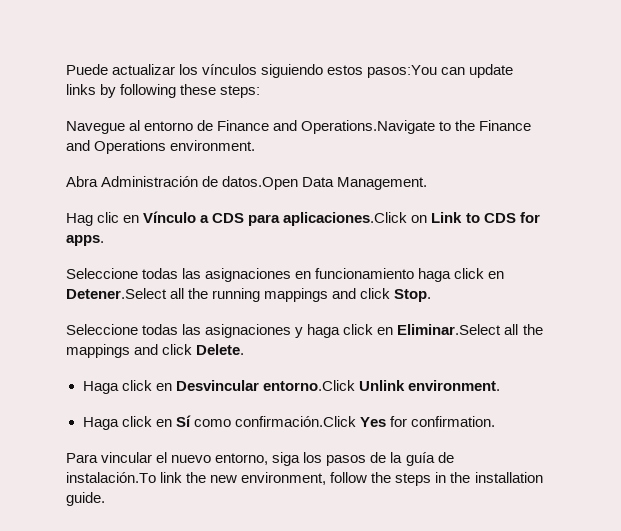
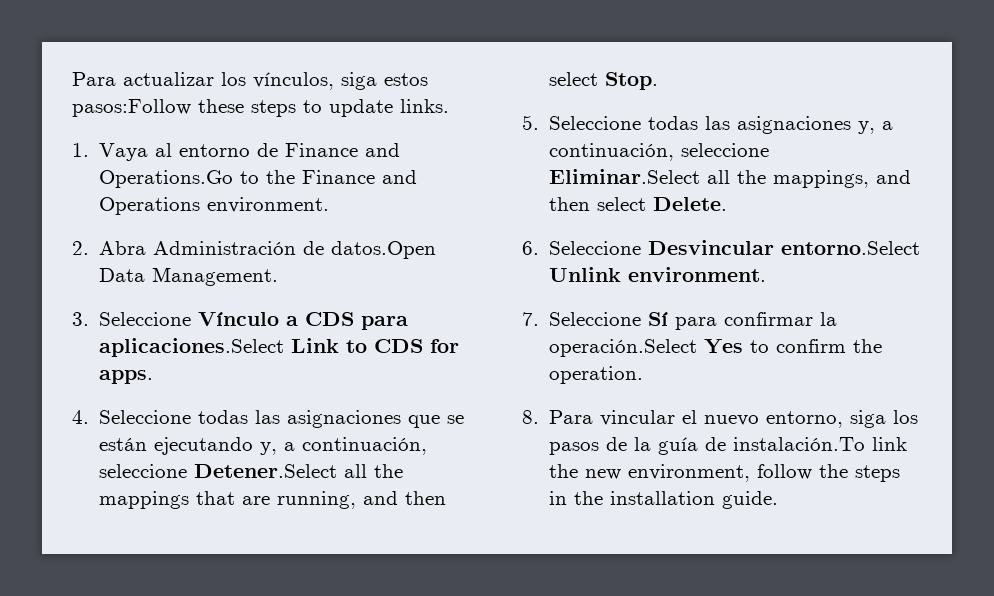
[66,64,108,75] Puede -> [72,72,116,86] Para
[202,64,514,78] [66,84,261,98] [66,121,125,134] vínculos siguiendo estos pasos:You can update links by following these steps: // Navegue -> [253,72,428,90] [72,99,449,117] [72,143,149,161] vínculos, siga estos pasos:Follow these steps to update links. // 1. Vaya
[301,120,436,134] Operations.Navigate -> [99,170,234,188] Operations.Go
(256, 145) none -> [72,241,89,255] 2.
[66,212,140,226] Hag clic en -> [72,312,192,326] 3. Seleccione
[283,212,428,226] aplicaciones.Click on -> [99,338,285,357] aplicaciones.Select
[66,268,505,282] [66,288,391,302] Seleccione todas las asignaciones en funcionamiento haga click en Detener.Select all the running mappings and click -> [72,410,465,428] [99,437,428,455] [99,464,404,478] [99,491,447,509] [549,72,599,86] 4. Seleccione todas las asignaciones que se están ejecutando y, a continuación, seleccione Detener.Select all the mappings that are running, and then select
[66,324,543,338] [66,344,245,358] [82,380,500,394] [82,415,495,430] Seleccione todas las asignaciones y haga click en Eliminar.Select all the mappings and click Delete. // Haga click en Desvincular entorno.Click Unlink environment. // Haga click en Sí como confirmación.Click Yes for confirmation. // -> [522,115,894,134] [549,143,770,161] [549,169,912,188] [549,197,728,211] [522,240,921,255] [549,267,767,282] [522,312,838,330] [549,339,883,357] [549,366,644,384] [522,410,539,424] 5. Seleccione todas las asignaciones y, a continuación, seleccione Eliminar.Select all the mappings, and then select Delete. // 6. Seleccione Desvincular entorno.Select Unlink environment. // 7. Seleccione Sí para confirmar la operación.Select Yes to confirm the operation. // 8.

